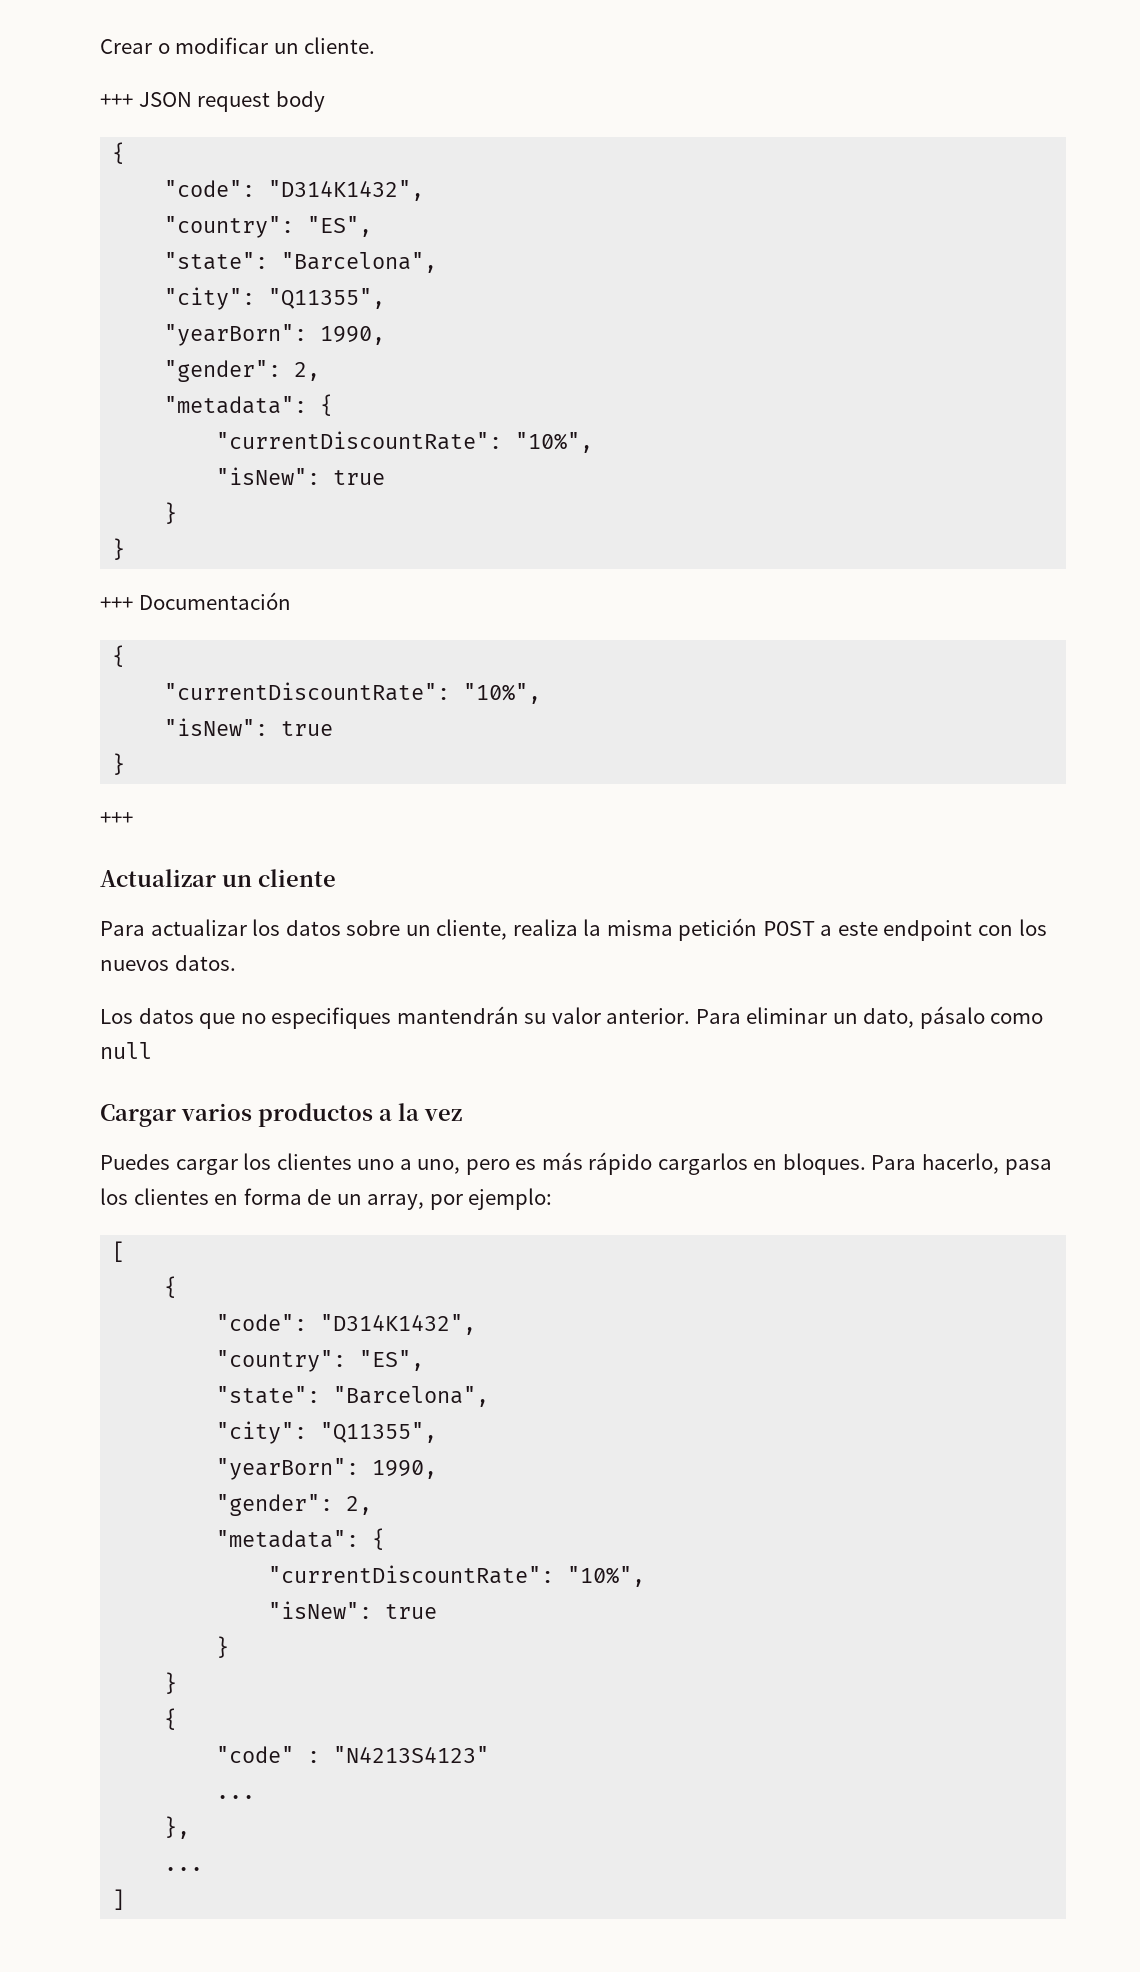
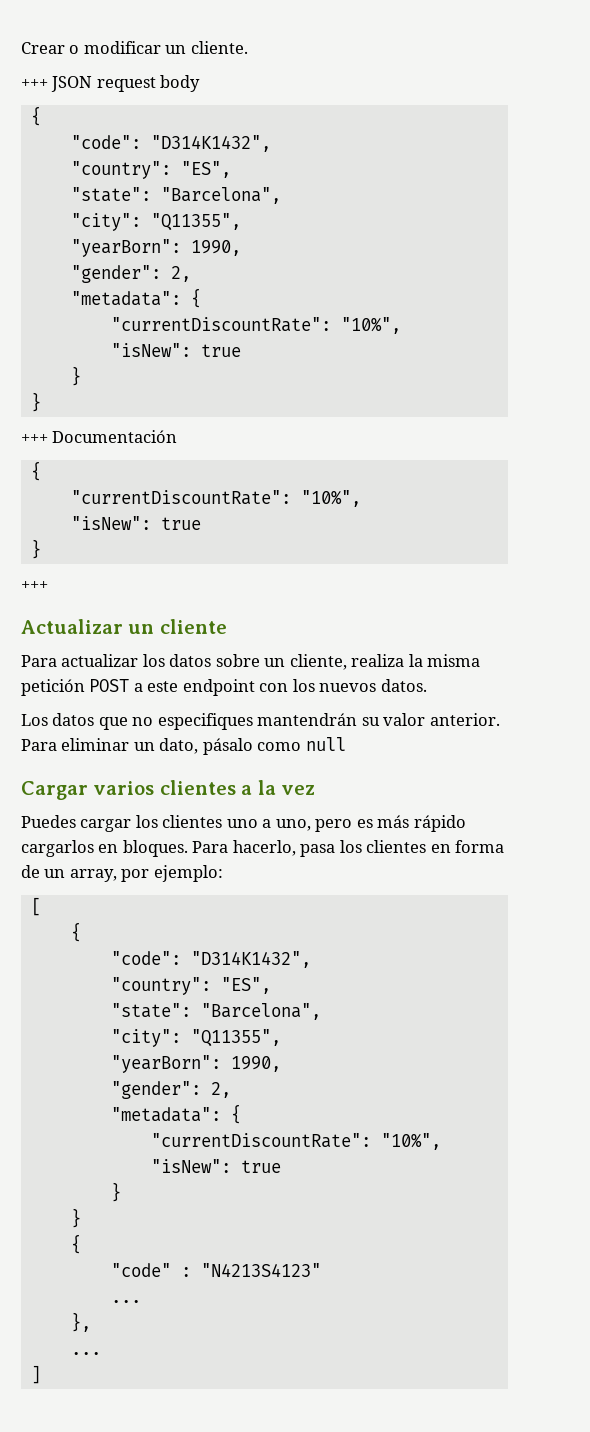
[258,1103,373,1127] productos -> [159,780,236,795] clientes

